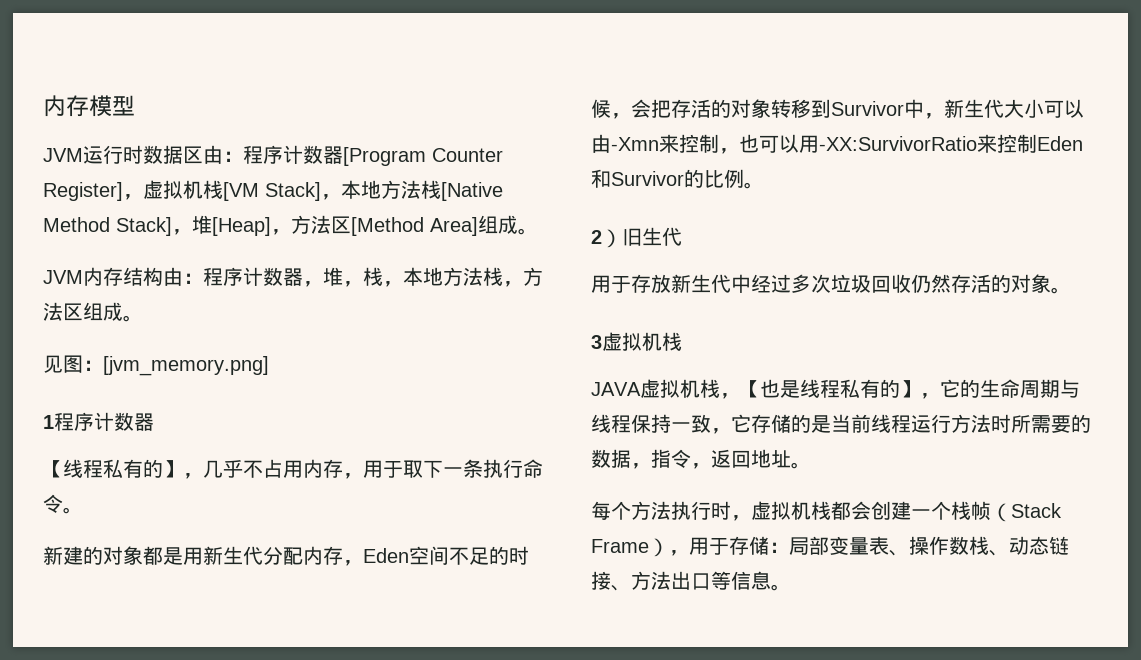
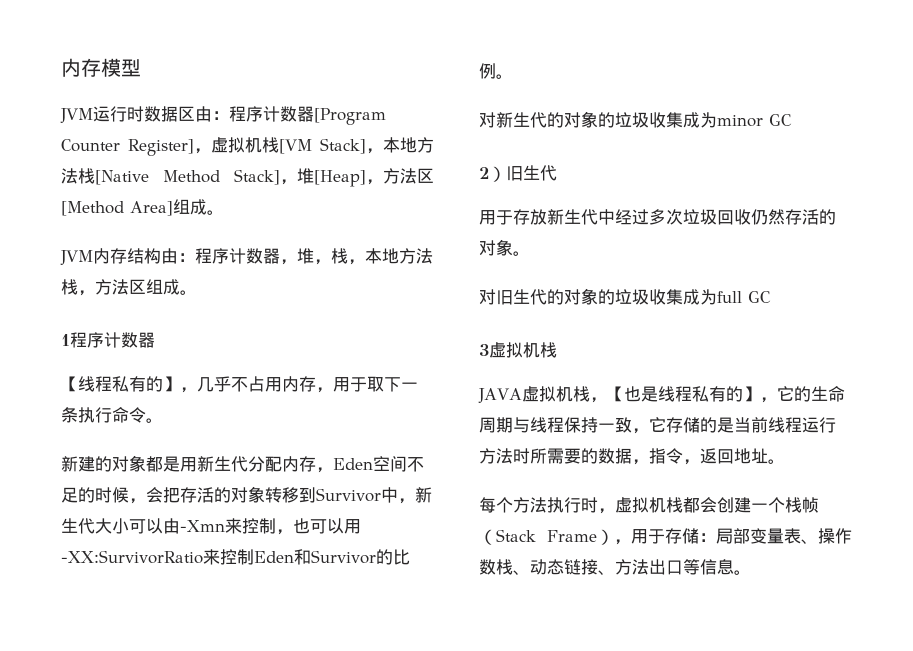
[43,355,269,376] // 见图：[jvm_memory.png] -> (197, 292) none
(764, 185) none -> [479,111,792,128] // 对新生代的对象的垃圾收集成为minor GC
(1071, 290) none -> [479,288,771,305] // 对旧生代的对象的垃圾收集成为full GC

